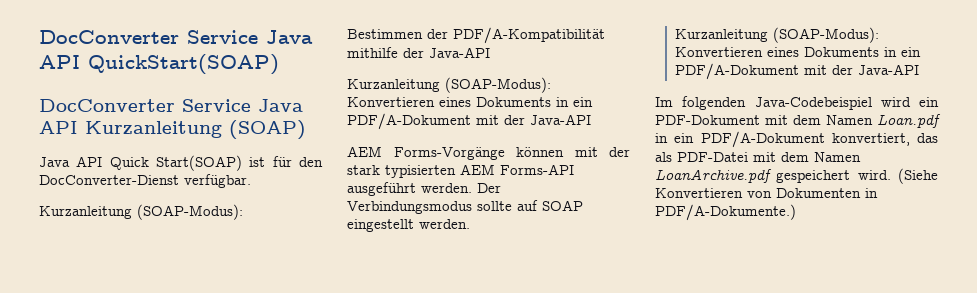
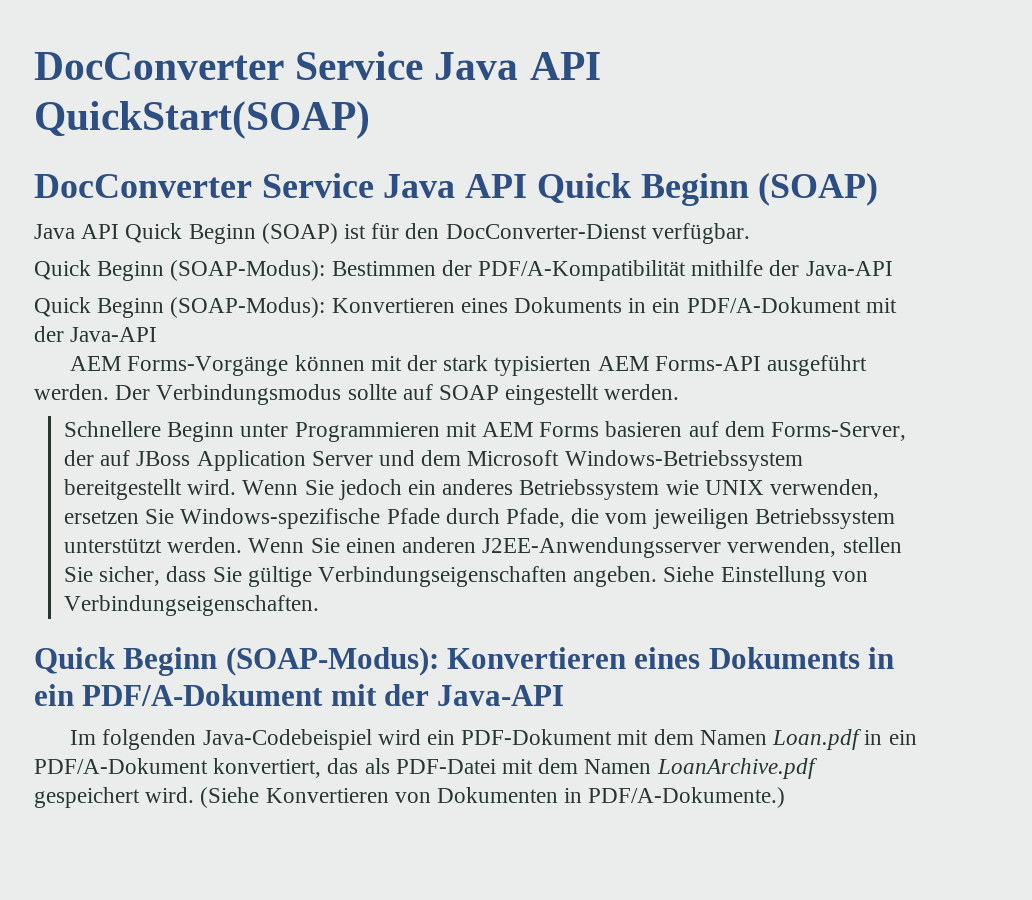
[85,121,222,138] Kurzanleitung -> [536,173,749,206] Quick Beginn
[156,155,242,171] Start(SOAP) -> [188,223,338,244] Beginn (SOAP)
[39,206,132,219] Kurzanleitung -> [34,260,165,281] Quick Beginn
[347,79,440,92] Kurzanleitung -> [34,297,165,318] Quick Beginn
[674,29,768,42] Kurzanleitung -> [63,421,906,442] [63,450,803,471] [63,479,879,500] [63,508,895,529] [63,537,902,558] [63,566,868,587] [63,595,319,616] [34,647,218,676] Schnellere Beginn unter Programmieren mit AEM Forms basieren auf dem Forms-Server, der auf JBoss Application Server und dem Microsoft Windows-Betriebssystem bereitgestellt wird. Wenn Sie jedoch ein anderes Betriebssystem wie UNIX verwenden, ersetzen Sie Windows-spezifische Pfade durch Pfade, die vom jeweiligen Betriebssystem unterstützt werden. Wenn Sie einen anderen J2EE-Anwendungsserver verwenden, stellen Sie sicher, dass Sie gültige Verbindungseigenschaften angeben. Siehe Einstellung von Verbindungseigenschaften. // Quick Beginn

